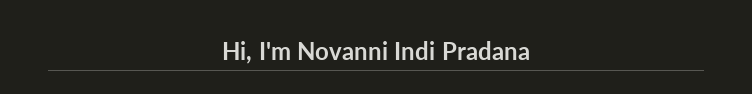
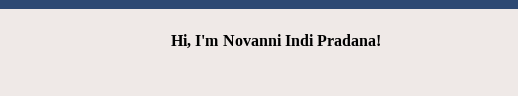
[441,41,530,60] Pradana -> [317,34,382,46] Pradana!

